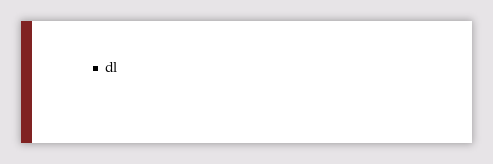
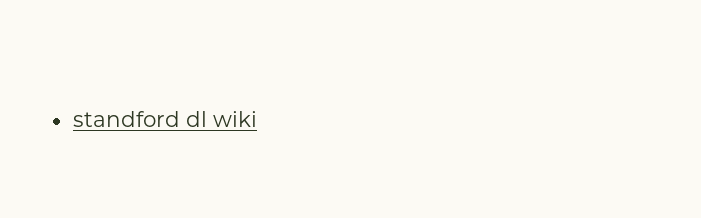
[105,62,118,72] dl -> [72,111,257,127] standford dl wiki

